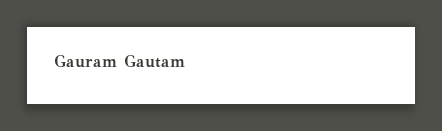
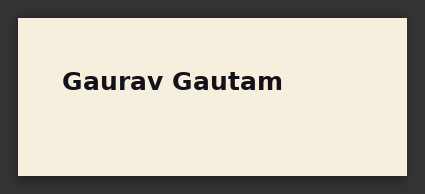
[54,54,117,68] Gauram -> [62,72,163,90] Gaurav

